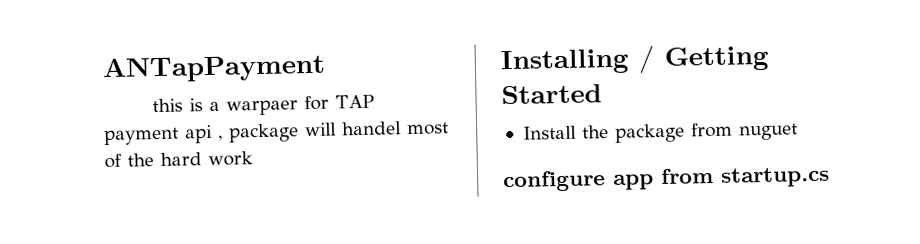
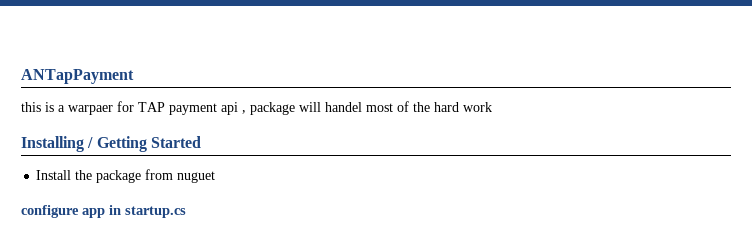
[660,167,714,185] from -> [109,205,121,215] in

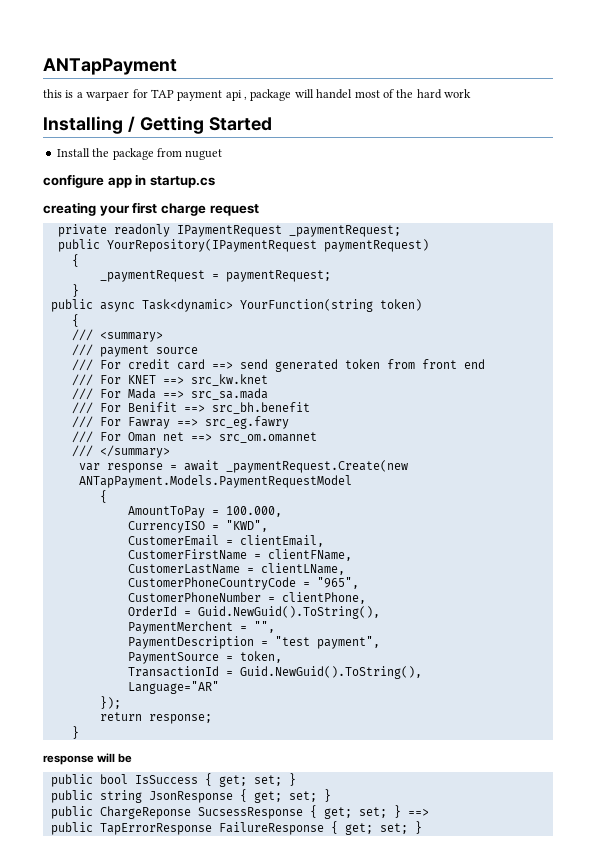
(186, 212) none -> [43,202,259,216] [57,224,401,237] [57,239,429,252] [71,254,79,267] [99,270,331,282] [71,284,79,297] [50,299,422,312] [71,314,79,327] [71,329,163,342] [71,344,198,357] [71,359,485,372] [71,374,268,386] [71,388,268,400] [71,402,310,414] [71,416,289,429] [71,431,317,443] [71,445,170,458] [78,460,408,473] [78,475,352,488] [99,490,107,503] [127,506,282,518] [127,520,268,533] [127,535,324,547] [127,549,352,561] [127,563,345,575] [127,577,359,590] [127,592,366,604] [127,606,380,619] [127,621,275,634] [127,636,380,649] [127,651,282,664] [127,666,422,679] [127,681,219,694] [99,696,121,709] [99,712,212,724] [71,726,79,739] [43,753,133,765] [50,773,296,787] [50,789,331,803] [50,805,429,819] [50,821,422,835] // creating your first charge request // private readonly IPaymentRequest _paymentRequest; // public YourRepository(IPaymentRequest paymentRequest) // { // _paymentRequest = paymentRequest; // } // public async Task<dynamic> YourFunction(string token) // { // /// <summary> // /// payment source // /// For credit card ==> send generated token from front end // /// For KNET ==> src_kw.knet // /// For Mada ==> src_sa.mada // /// For Benifit ==> src_bh.benefit // /// For Fawray ==> src_eg.fawry // /// For Oman net ==> src_om.omannet // /// </summary> // var response = await _paymentRequest.Create(new ANTapPayment.Models.PaymentRequestModel // { // AmountToPay = 100.000, // CurrencyISO = "KWD", // CustomerEmail = clientEmail, // CustomerFirstName = clientFName, // CustomerLastName = clientLName, // CustomerPhoneCountryCode = "965", // CustomerPhoneNumber = clientPhone, // OrderId = Guid.NewGuid().ToString(), // PaymentMerchent = "", // PaymentDescription = "test payment", // PaymentSource = token, // TransactionId = Guid.NewGuid().ToString(), // Language="AR" // }); // return response; // } // response will be // public bool IsSuccess { get; set; } // public string JsonResponse { get; set; } // public ChargeReponse SucsessResponse { get; set; } ==> // public TapErrorResponse FailureResponse { get; set; }

